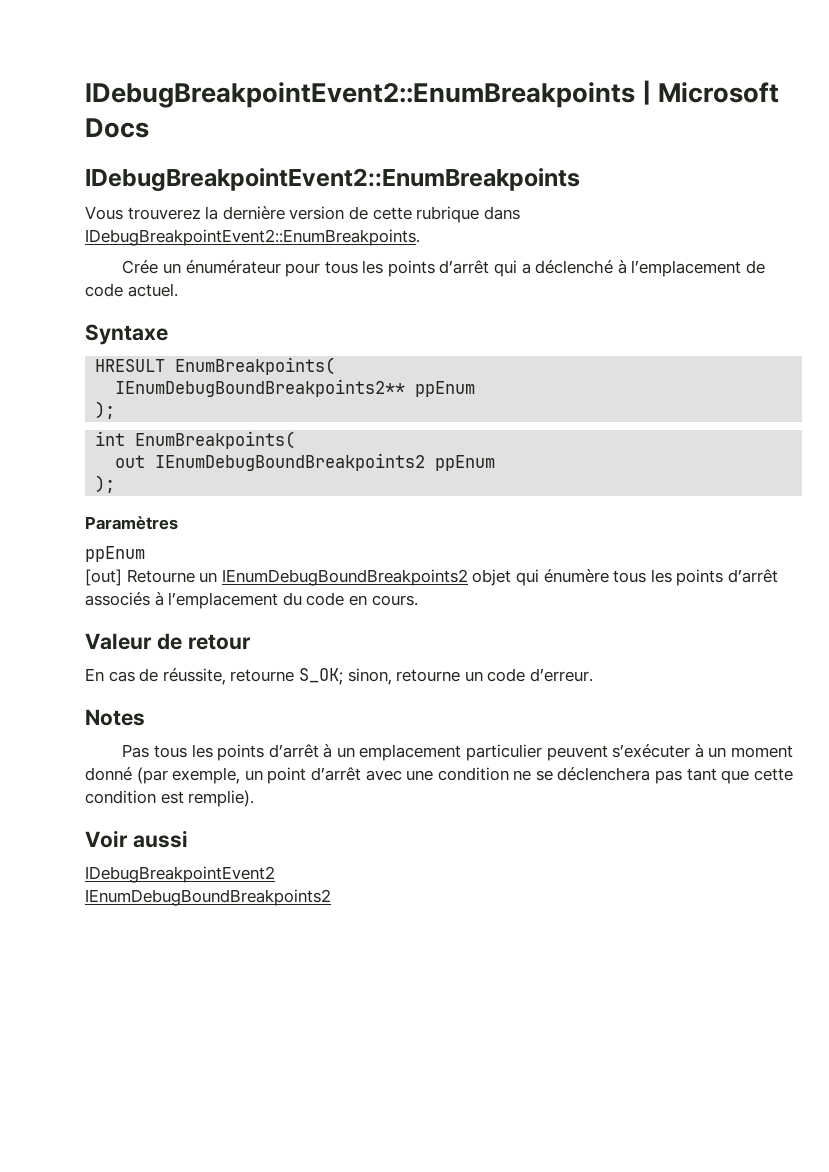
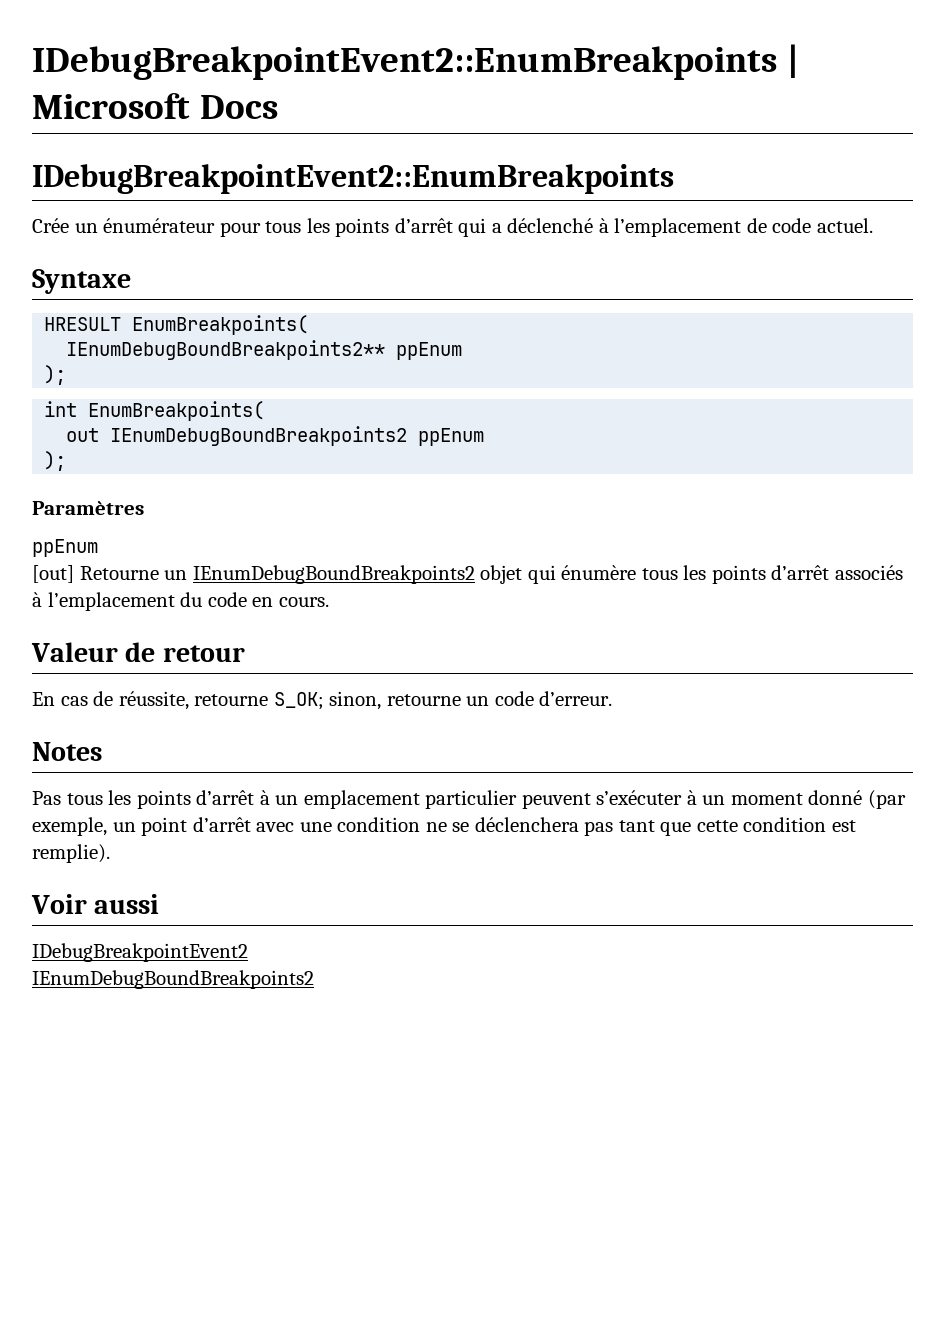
[85,206,520,223] [85,229,420,246] // Vous trouverez la dernière version de cette rubrique dans IDebugBreakpointEvent2::EnumBreakpoints. -> (674, 179) none

